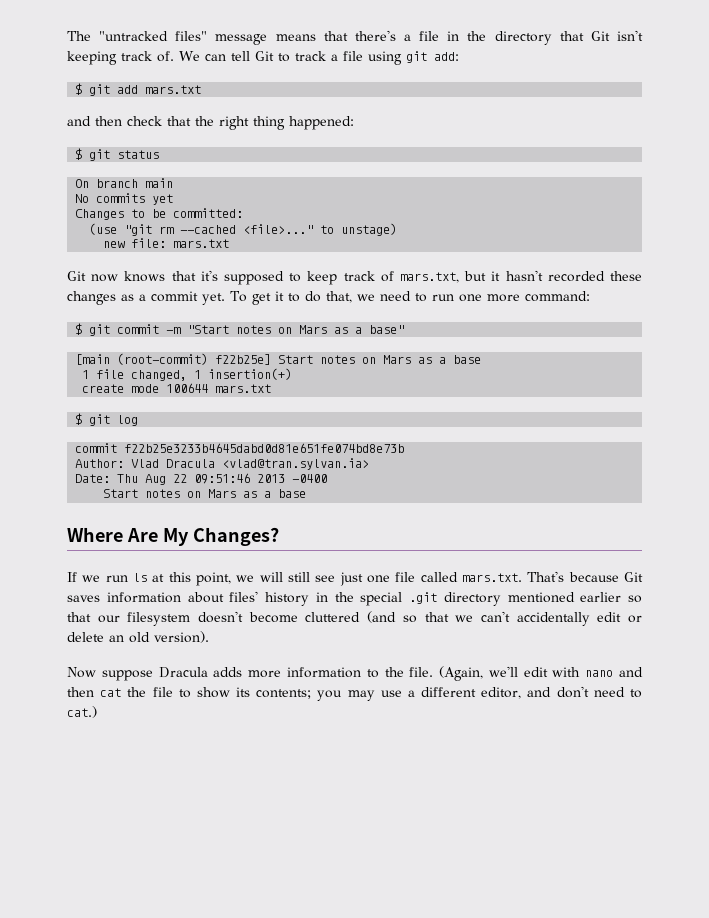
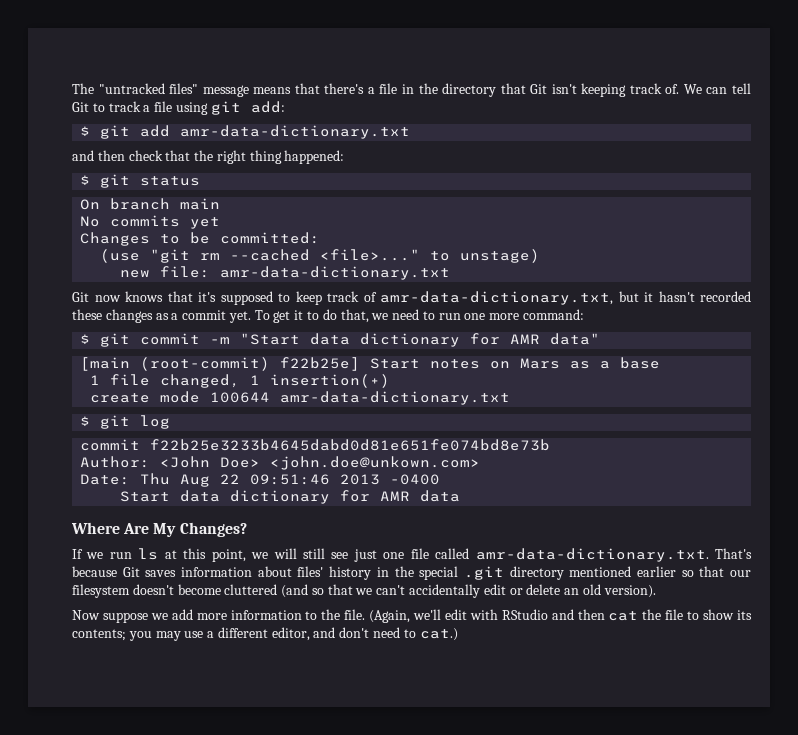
[145,85,202,94] mars.txt -> [180,125,411,139] amr-data-dictionary.txt
[173,239,230,248] mars.txt -> [220,266,451,280] amr-data-dictionary.txt
[399,272,459,283] mars.txt, -> [380,291,613,305] amr-data-dictionary.txt,
[236,325,405,334] notes on Mars as a base" -> [310,333,601,347] data dictionary for AMR data"
[215,384,272,393] mars.txt -> [280,391,511,405] amr-data-dictionary.txt
[131,458,370,470] Vlad Dracula <vlad@tran.sylvan.ia> -> [160,456,481,470] <John Doe> <john.doe@unkown.com>
[145,489,307,498] notes on Mars as a base -> [180,490,461,504] data dictionary for AMR data
[461,573,522,582] mars.txt. -> [475,548,709,562] amr-data-dictionary.txt.
[158,667,243,678] Dracula adds -> [150,609,193,620] we add
[585,670,614,677] nano -> [501,609,548,620] RStudio

